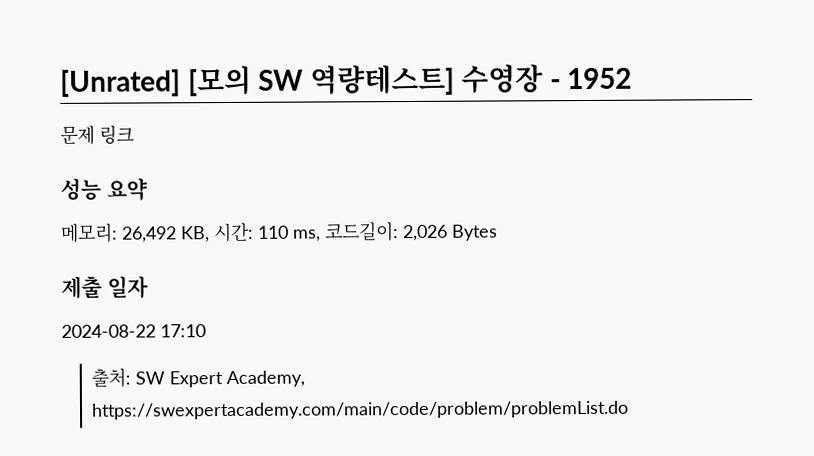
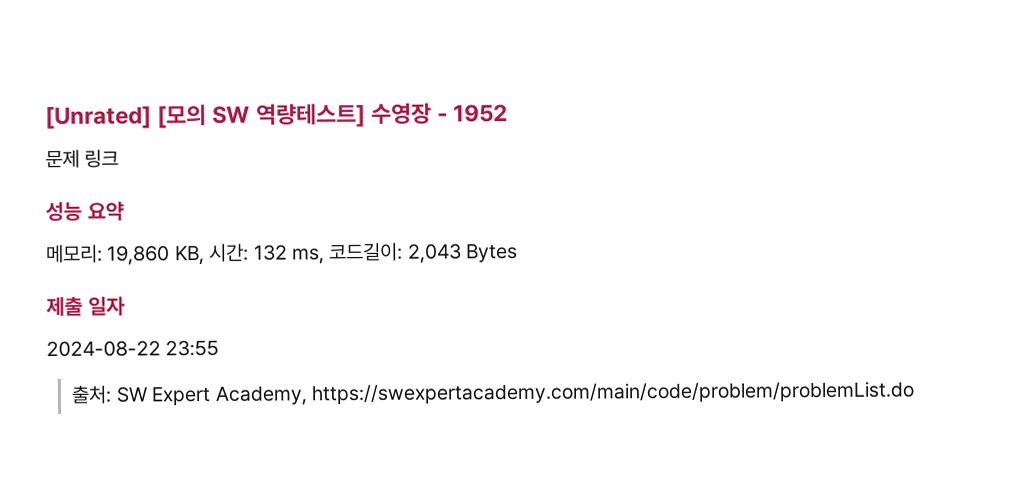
[121,226,177,243] 26,492 -> [107,245,171,266] 19,860
[257,225,289,239] 110 -> [253,244,288,261] 132
[402,224,448,242] 2,026 -> [407,243,462,264] 2,043
[160,324,206,338] 17:10 -> [165,339,220,357] 23:55

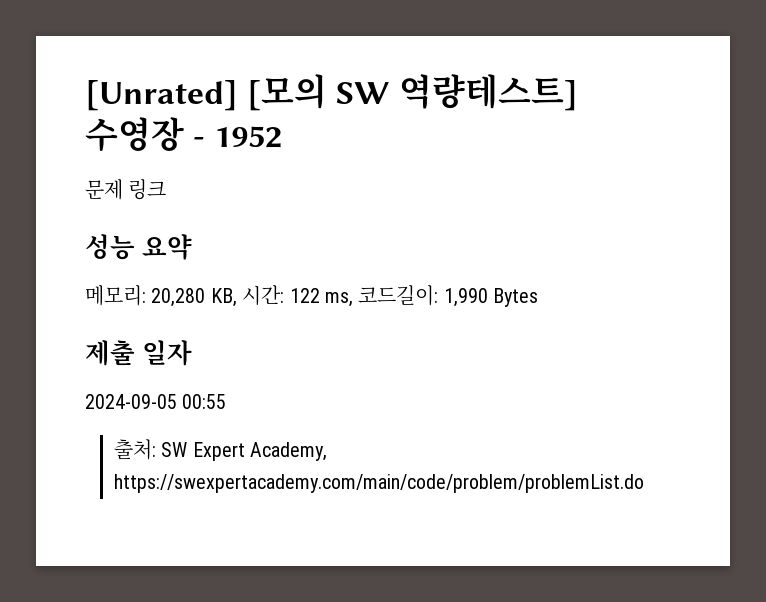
[107,245,171,266] 19,860 -> [151,288,206,307] 20,280
[253,244,288,261] 132 -> [289,288,320,303] 122
[407,243,462,264] 2,043 -> [443,288,488,307] 1,990
[46,339,220,358] 2024-08-22 23:55 -> [85,394,227,409] 2024-09-05 00:55

